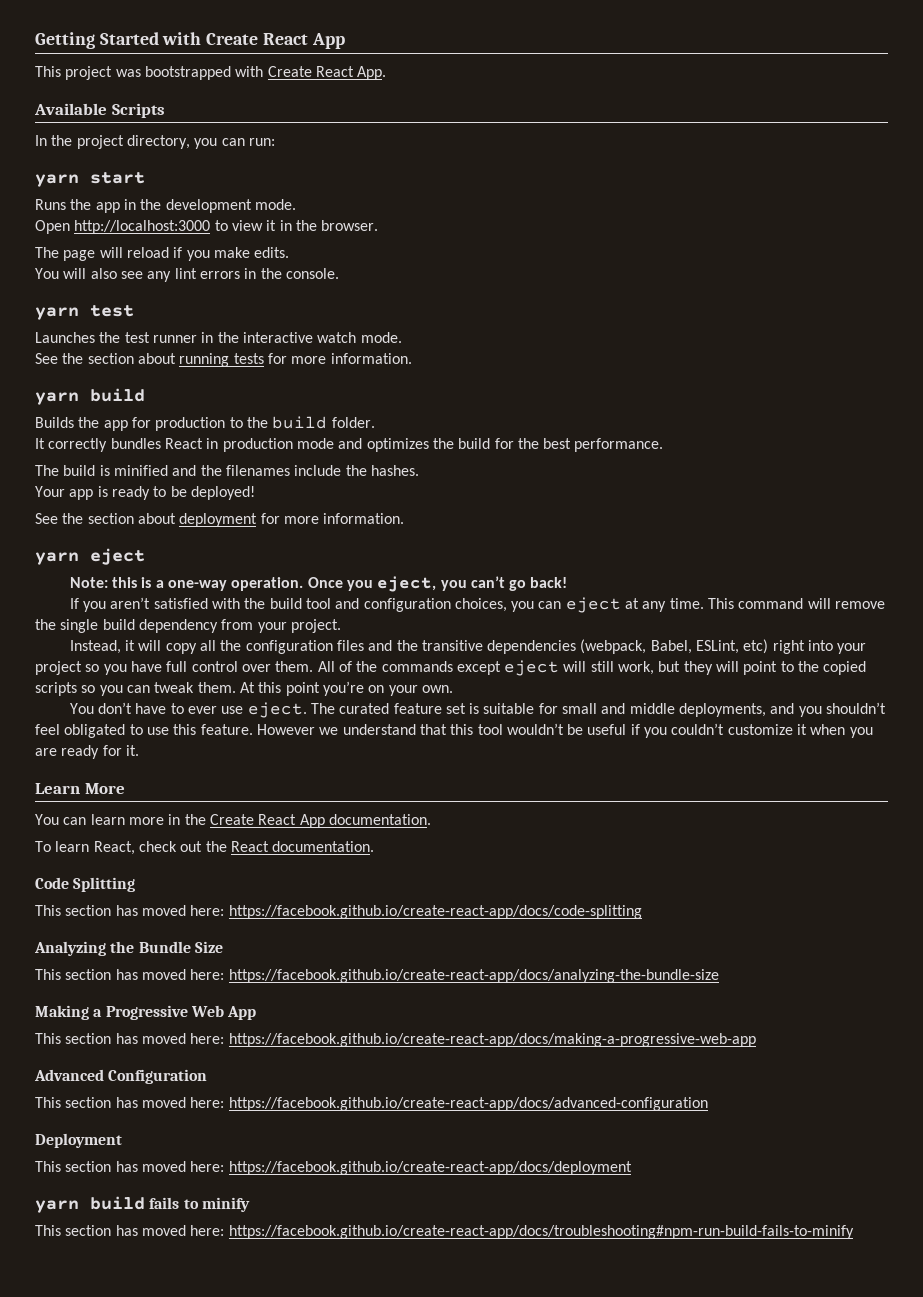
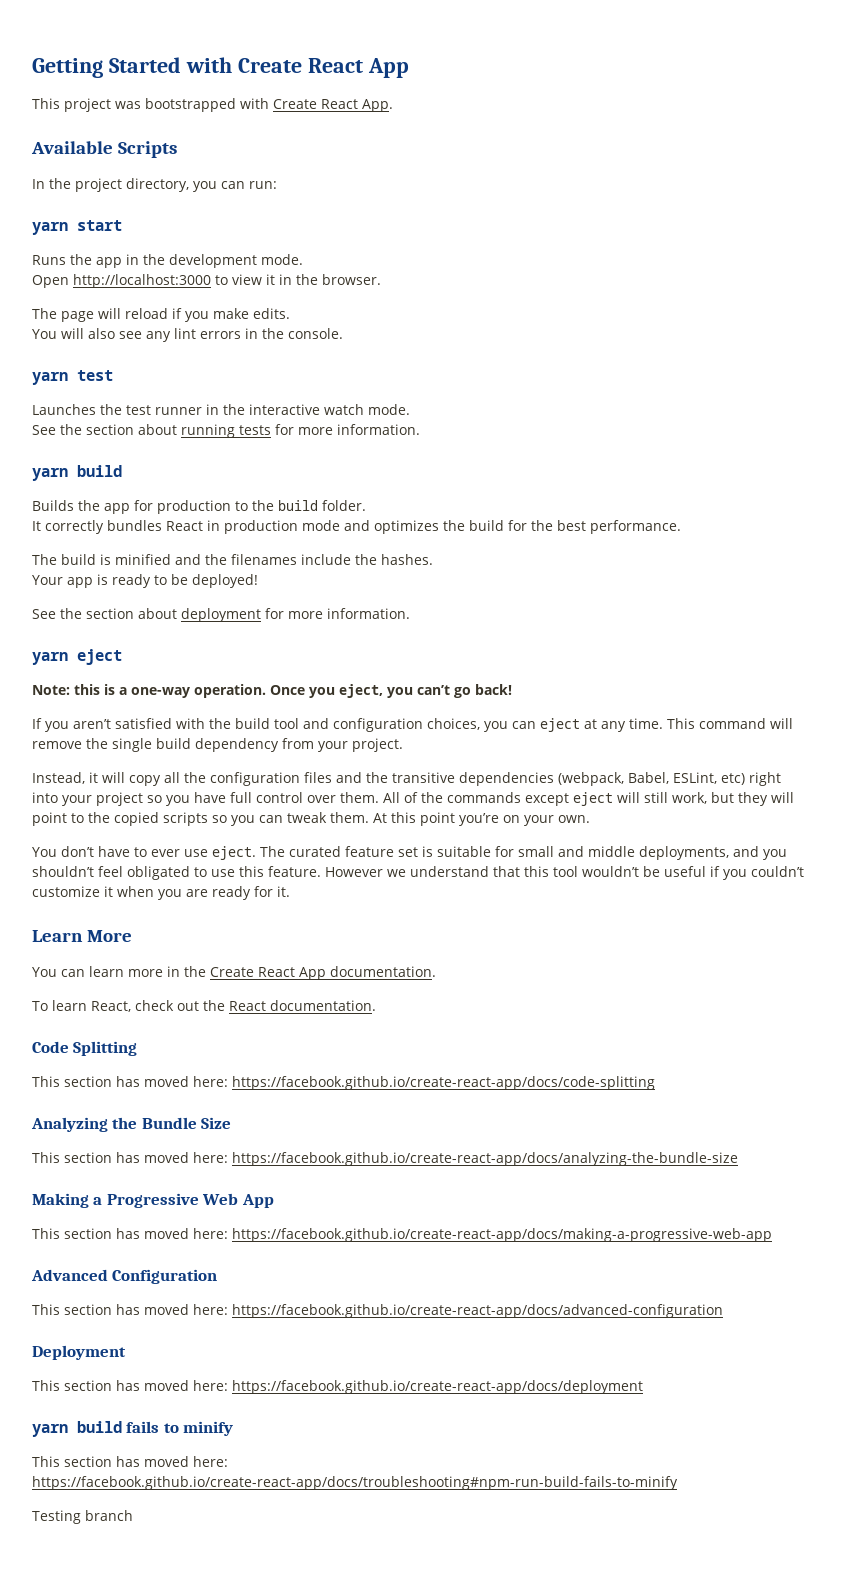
(854, 1232) none -> [32,1510,133,1524] // Testing branch

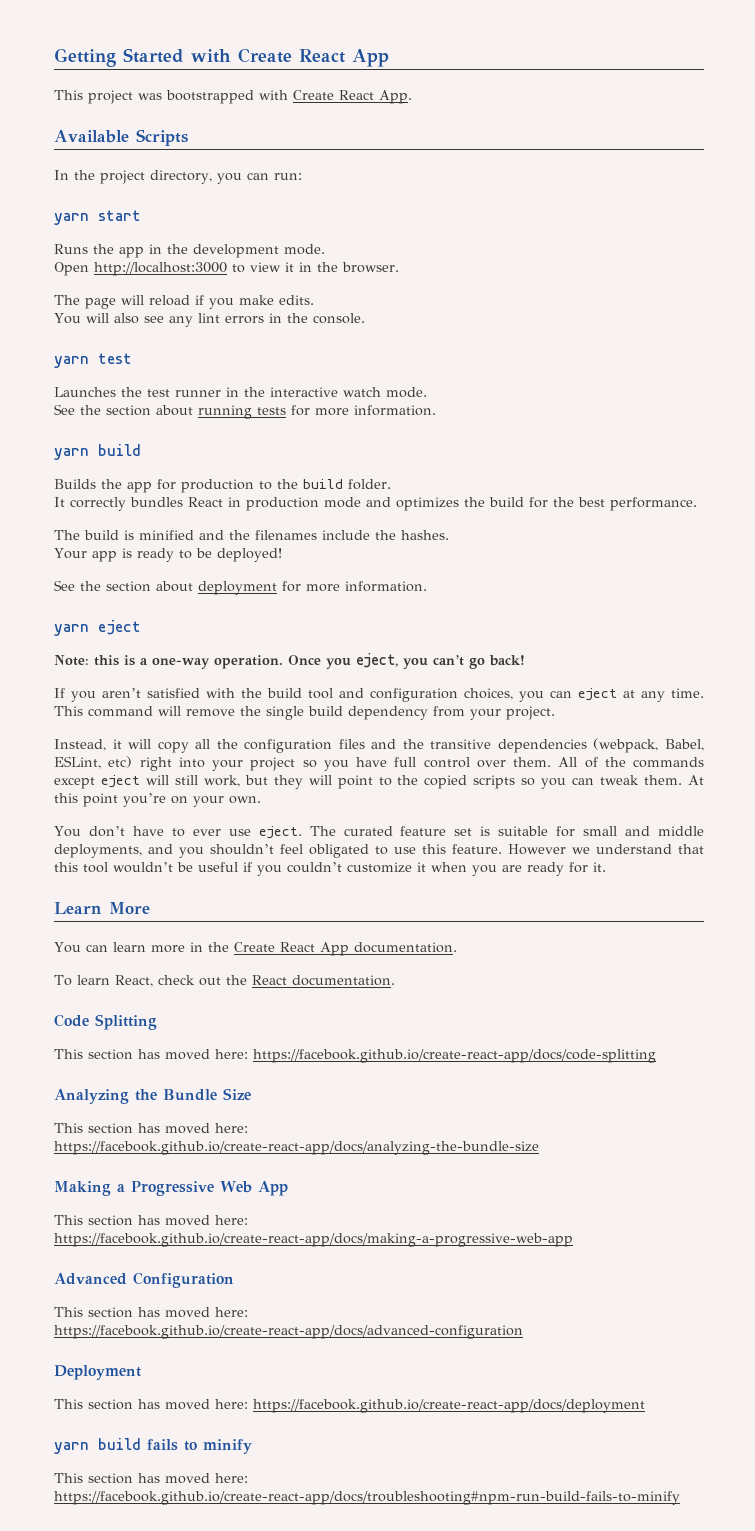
[32,1510,133,1524] // Testing branch -> (680, 1498) none

